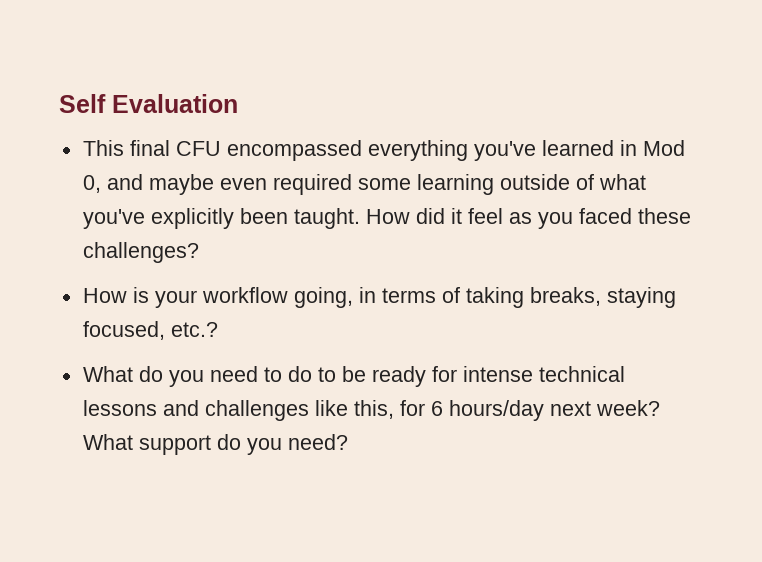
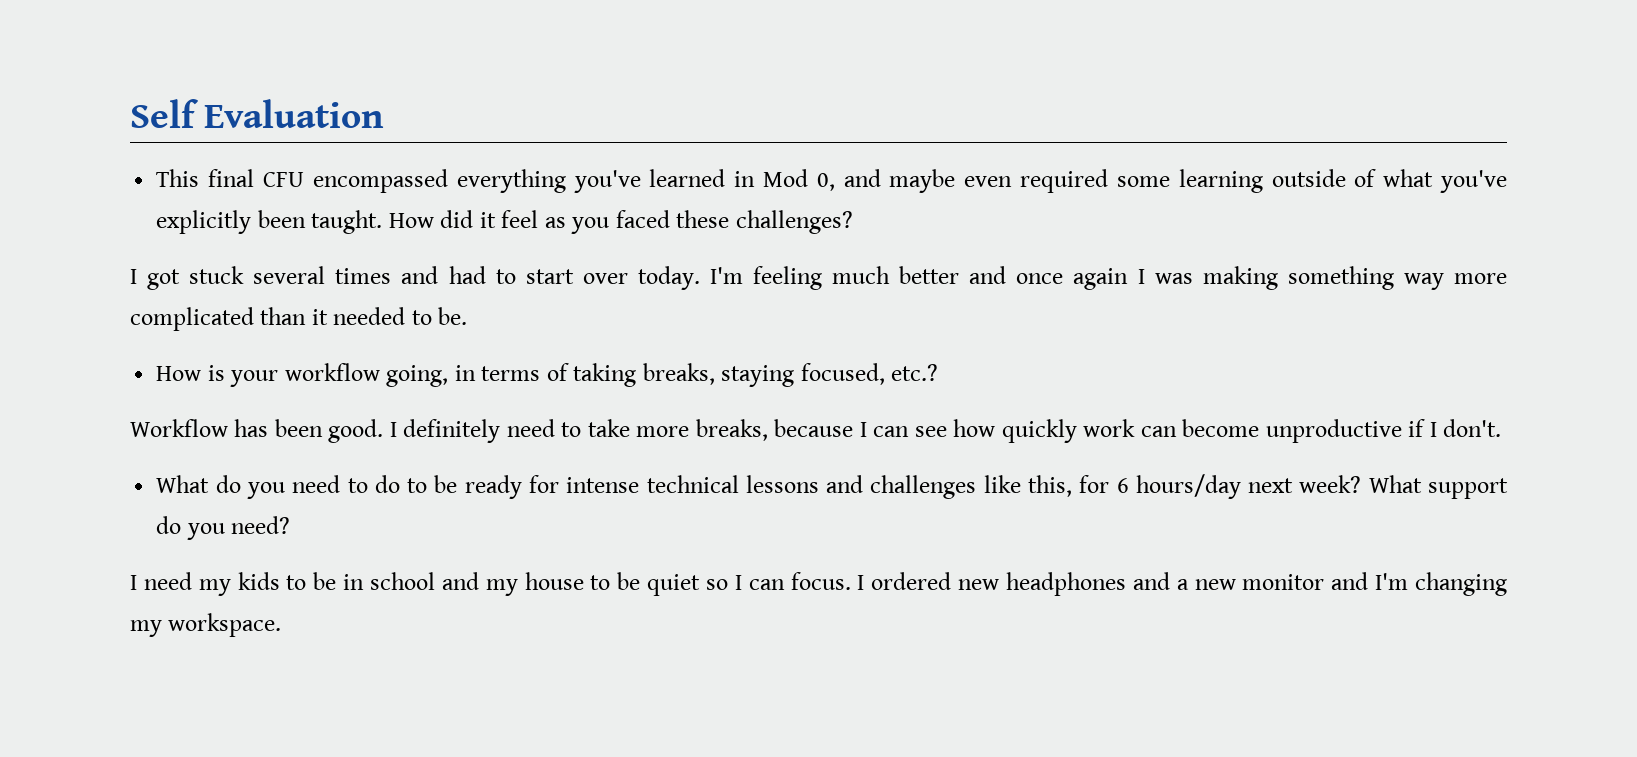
(199, 252) none -> [130,266,1507,290] [130,307,468,331] // I got stuck several times and had to start over today. I'm feeling much better and once again I was making something way more complicated than it needed to be.
(218, 329) none -> [130,419,1502,443] // Workflow has been good. I definitely need to take more breaks, because I can see how quickly work can become unproductive if I don't.
(348, 442) none -> [130,572,1508,596] [130,613,282,637] // I need my kids to be in school and my house to be quiet so I can focus. I ordered new headphones and a new monitor and I'm changing my workspace.

